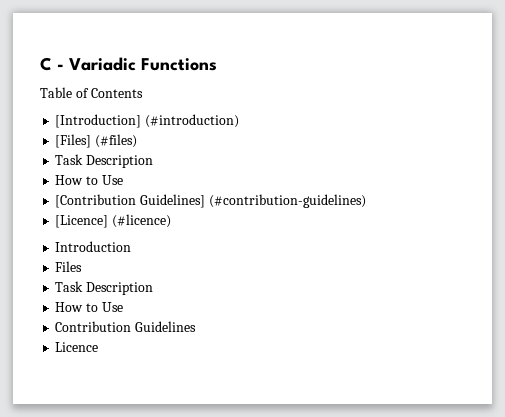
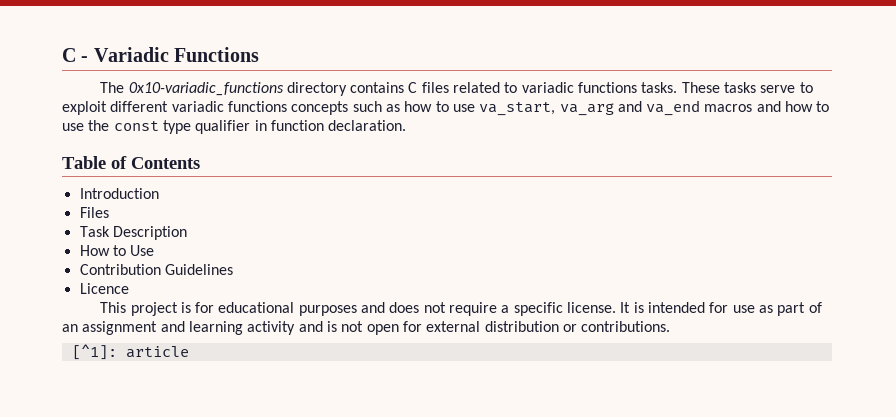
[40,87,143,98] [55,114,240,128] [55,134,138,148] [55,154,154,168] [55,175,123,185] [55,194,366,208] [55,214,172,228] Table of Contents // [Introduction] (#introduction) // [Files] (#files) // Task Description // How to Use // [Contribution Guidelines] (#contribution-guidelines) // [Licence] (#licence) -> [100,82,813,96] [62,100,830,116] [62,120,407,134] [62,156,200,169] The 0x10-variadic_functions directory contains C files related to variadic functions tasks. These tasks serve to exploit different variadic functions concepts such as how to use va_start, va_arg and va_end macros and how to use the const type qualifier in function declaration. // Table of Contents
(99, 347) none -> [100,302,822,316] [62,321,671,335] [71,344,189,360] // This project is for educational purposes and does not require a specific license. It is intended for use as part of an assignment and learning activity and is not open for external distribution or contributions. // [^1]: article

